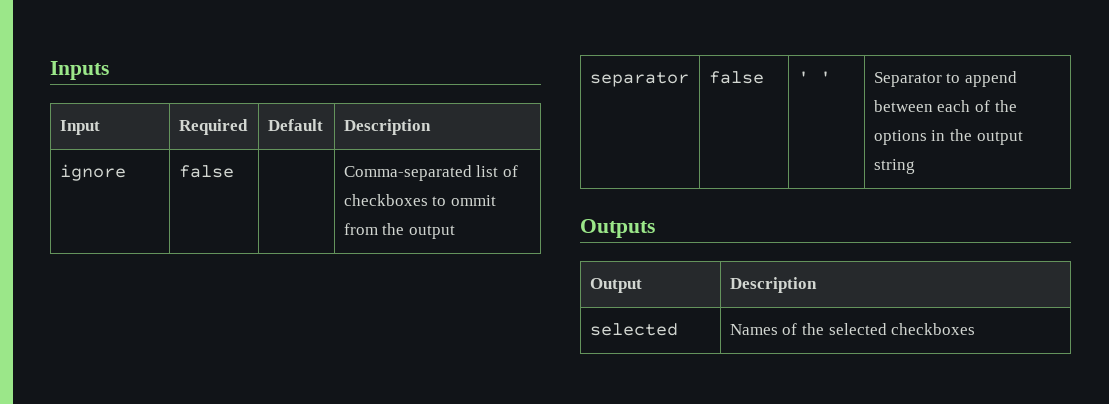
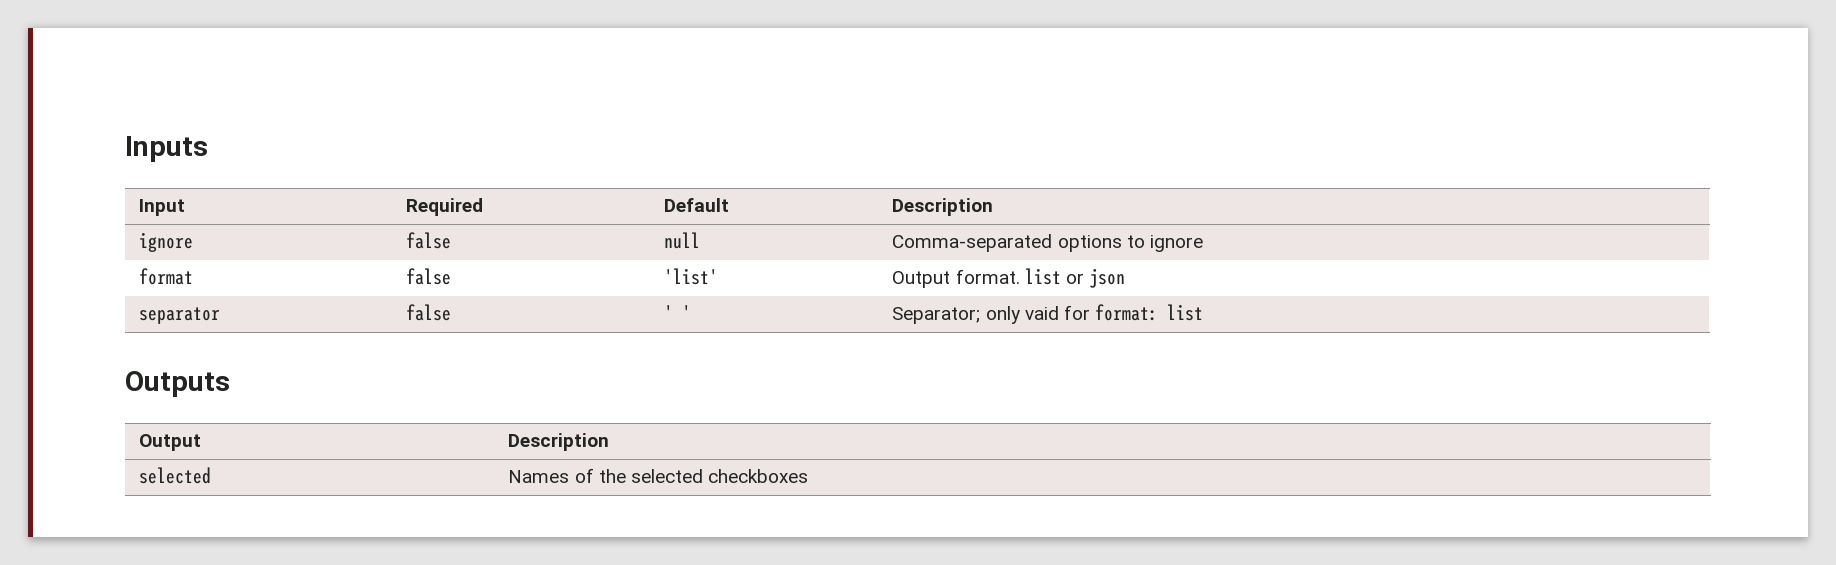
(234, 171) none -> [664,232,701,249] null
[476,165,519,177] [343,194,497,206] [343,223,456,239] [589,72,689,87] [708,71,764,84] [797,71,831,83] [873,71,1018,87] [873,100,1017,112] [873,129,1023,145] [873,159,915,174] list of checkboxes to ommit from the output // separator | false | ' ' | Separator to append between each of the options in the output string -> [1057,235,1203,252] [139,268,194,285] [406,268,452,285] [664,268,719,285] [892,268,1125,288] [139,307,221,324] [406,304,452,321] [664,305,692,320] [892,304,1203,324] options to ignore // format | false | 'list' | Output format. list or json // separator | false | ' ' | Separator; only vaid for format: list

